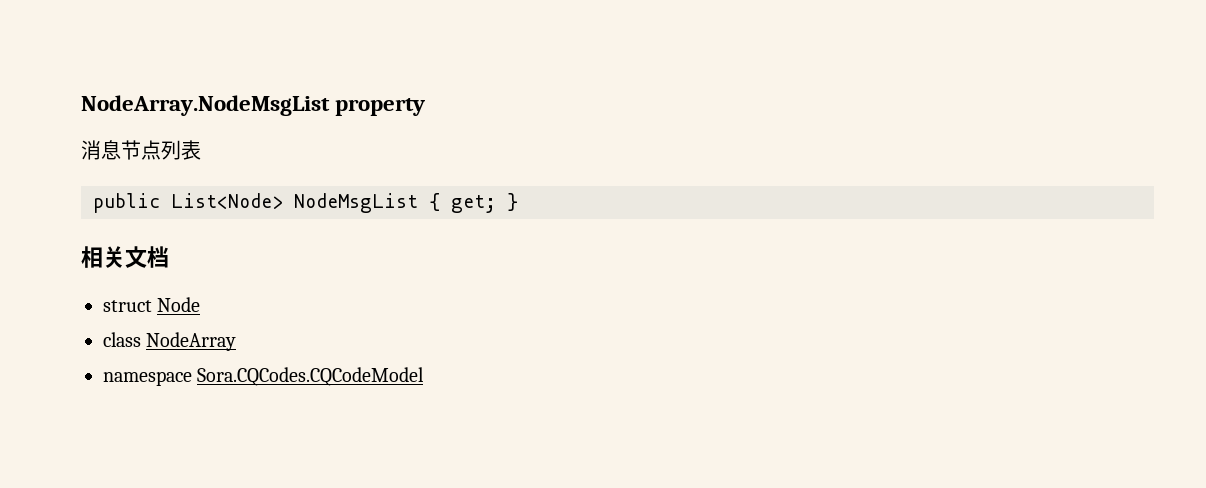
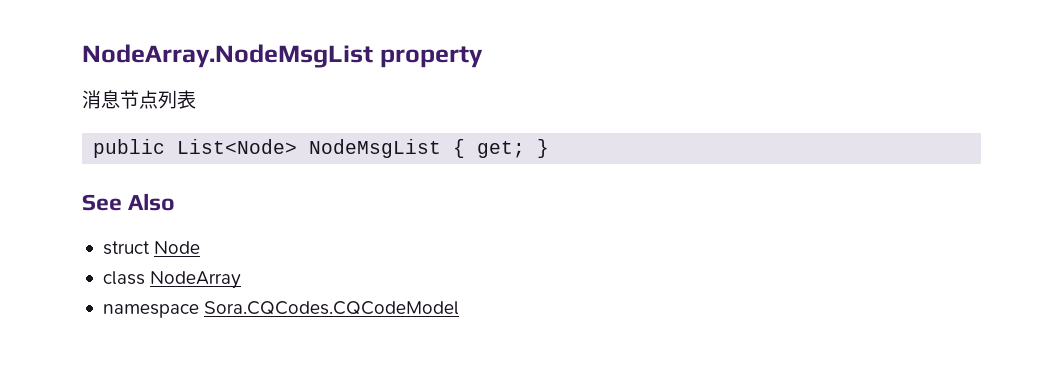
[81,246,169,268] 相关文档 -> [82,193,176,211] See Also

